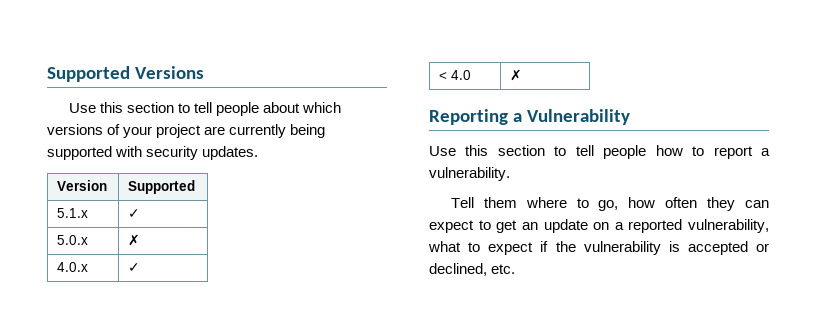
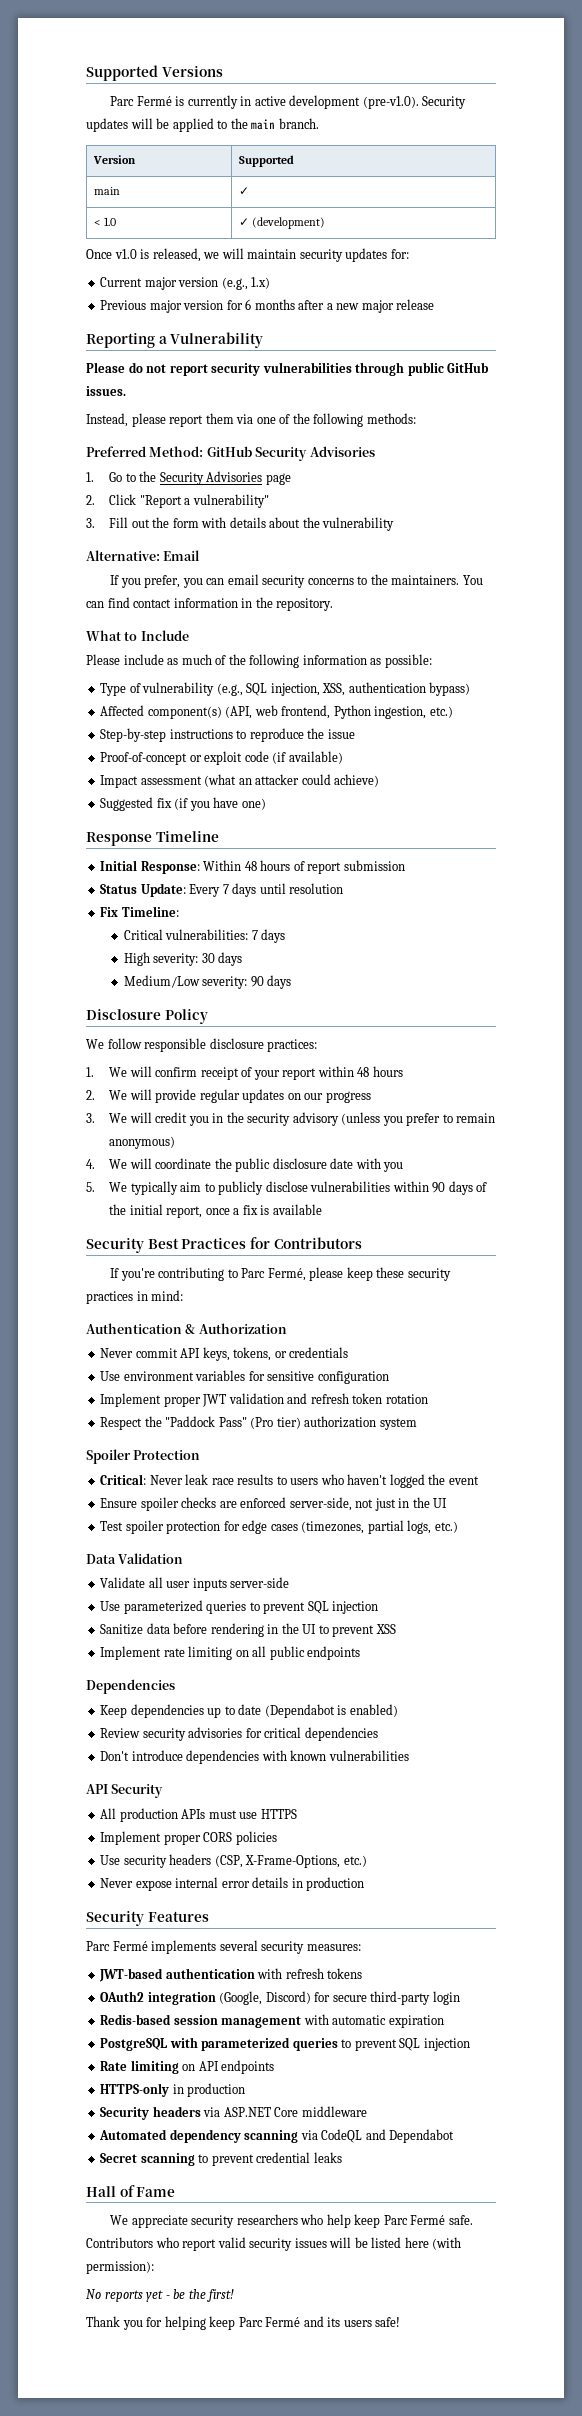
[68,102,342,116] [47,124,326,138] [47,146,259,160] [57,180,108,191] [128,180,196,194] [57,208,89,218] [128,209,141,218] [57,235,89,245] [128,234,141,246] [57,262,89,272] [128,263,141,272] [439,70,472,80] [510,69,523,81] [429,109,630,125] [429,145,770,159] [429,167,510,181] [450,197,770,211] [429,219,769,233] [428,241,769,255] [429,263,516,276] Use this section to tell people about which versions of your project are currently being supported with security updates. // Version | Supported // 5.1.x | ✓ // 5.0.x | ✗ // 4.0.x | ✓ // < 4.0 | ✗ // Reporting a Vulnerability // Use this section to tell people how to report a vulnerability. // Tell them where to go, how often they can expect to get an update on a reported vulnerability, what to expect if the vulnerability is accepted or declined, etc. -> [110,95,467,109] [86,118,319,132] [92,155,136,164] [238,155,294,167] [93,187,120,195] [238,187,249,195] [93,217,116,226] [238,217,325,229] [86,248,409,262] [100,277,271,290] [100,299,435,313] [86,332,264,348] [86,362,490,376] [86,386,126,396] [86,413,416,427] [86,446,375,461] [86,471,291,485] [86,494,269,508] [86,517,395,531] [86,550,201,561] [110,574,483,588] [86,597,334,611] [86,630,189,641] [86,654,432,668] [100,682,471,696] [100,705,453,719] [100,728,355,742] [100,751,343,765] [100,774,380,788] [100,797,266,811] [86,831,219,846] [100,860,405,874] [100,883,344,897] [100,906,179,917] [123,929,286,943] [123,952,243,966] [123,975,292,989] [86,1009,208,1024] [86,1038,318,1052] [86,1066,403,1080] [86,1089,371,1103] [86,1112,496,1126] [109,1136,176,1149] [86,1158,404,1172] [86,1181,488,1195] [109,1204,322,1218] [86,1237,362,1253] [110,1267,451,1281] [86,1290,184,1304] [86,1323,287,1334] [100,1347,349,1361] [100,1370,389,1384] [100,1393,428,1407] [100,1416,417,1430] [86,1449,201,1464] [100,1474,479,1488] [100,1497,448,1511] [100,1520,458,1534] [86,1553,184,1564] [100,1577,290,1591] [100,1600,379,1614] [100,1623,396,1637] [100,1646,361,1660] [86,1679,175,1694] [100,1704,398,1718] [100,1727,378,1741] [100,1750,409,1764] [86,1784,164,1798] [100,1808,297,1822] [100,1831,277,1845] [100,1854,367,1868] [100,1877,365,1891] [86,1911,209,1926] [86,1940,361,1954] [99,1968,363,1982] [100,1991,460,2005] [100,2014,444,2028] [100,2037,470,2051] [100,2060,275,2074] [100,2083,246,2097] [100,2106,367,2120] [99,2129,455,2143] [100,2152,342,2166] [86,2185,176,2197] [110,2214,473,2228] [86,2237,462,2251] [86,2261,154,2274] [86,2289,235,2302] [86,2316,401,2330] Parc Fermé is currently in active development (pre-v1.0). Security updates will be applied to the main branch. // Version | Supported // main | ✓ // < 1.0 | ✓ (development) // Once v1.0 is released, we will maintain security updates for: // Current major version (e.g., 1.x) // Previous major version for 6 months after a new major release // Reporting a Vulnerability // Please do not report security vulnerabilities through public GitHub issues. // Instead, please report them via one of the following methods: // Preferred Method: GitHub Security Advisories // 1. Go to the Security Advisories page // 2. Click "Report a vulnerability" // 3. Fill out the form with details about the vulnerability // Alternative: Email // If you prefer, you can email security concerns to the maintainers. You can find contact information in the repository. // What to Include // Please include as much of the following information as possible: // Type of vulnerability (e.g., SQL injection, XSS, authentication bypass) // Affected component(s) (API, web frontend, Python ingestion, etc.) // Step-by-step instructions to reproduce the issue // Proof-of-concept or exploit code (if available) // Impact assessment (what an attacker could achieve) // Suggested fix (if you have one) // Response Timeline // Initial Response: Within 48 hours of report submission // Status Update: Every 7 days until resolution // Fix Timeline: // Critical vulnerabilities: 7 days // High severity: 30 days // Medium/Low severity: 90 days // Disclosure Policy // We follow responsible disclosure practices: // 1. We will confirm receipt of your report within 48 hours // 2. We will provide regular updates on our progress // 3. We will credit you in the security advisory (unless you prefer to remain anonymous) // 4. We will coordinate the public disclosure date with you // 5. We typically aim to publicly disclose vulnerabilities within 90 days of the initial report, once a fix is available // Security Best Practices for Contributors // If you're contributing to Parc Fermé, please keep these security practices in mind: // Authentication & Authorization // Never commit API keys, tokens, or credentials // Use environment variables for sensitive configuration // Implement proper JWT validation and refresh token rotation // Respect the "Paddock Pass" (Pro tier) authorization system // Spoiler Protection // Critical: Never leak race results to users who haven't logged the event // Ensure spoiler checks are enforced server-side, not just in the UI // Test spoiler protection for edge cases (timezones, partial logs, etc.) // Data Validation // Validate all user inputs server-side // Use parameterized queries to prevent SQL injection // Sanitize data before rendering in the UI to prevent XSS // Implement rate limiting on all public endpoints // Dependencies // Keep dependencies up to date (Dependabot is enabled) // Review security advisories for critical dependencies // Don't introduce dependencies with known vulnerabilities // API Security // All production APIs must use HTTPS // Implement proper CORS policies // Use security headers (CSP, X-Frame-Options, etc.) // Never expose internal error details in production // Security Features // Parc Fermé implements several security measures: // JWT-based authentication with refresh tokens // OAuth2 integration (Google, Discord) for secure third-party login // Redis-based session management with automatic expiration // PostgreSQL with parameterized queries to prevent SQL injection // Rate limiting on API endpoints // HTTPS-only in production // Security headers via ASP.NET Core middleware // Automated dependency scanning via CodeQL and Dependabot // Secret scanning to prevent credential leaks // Hall of Fame // We appreciate security researchers who help keep Parc Fermé safe. Contributors who report valid security issues will be listed here (with permission): // No reports yet - be the first! // Thank you for helping keep Parc Fermé and its users safe!

